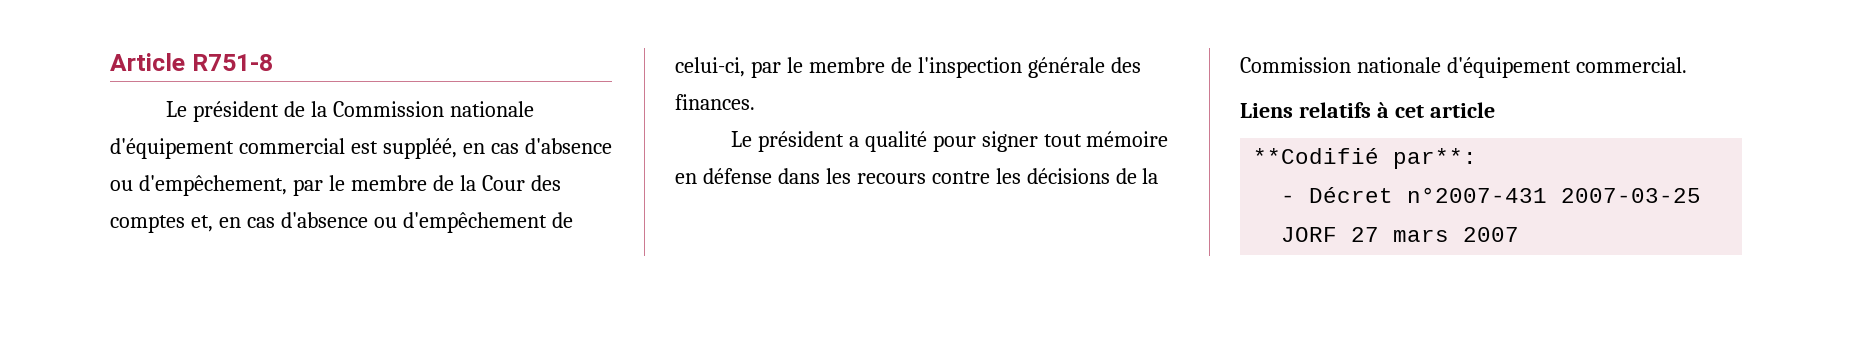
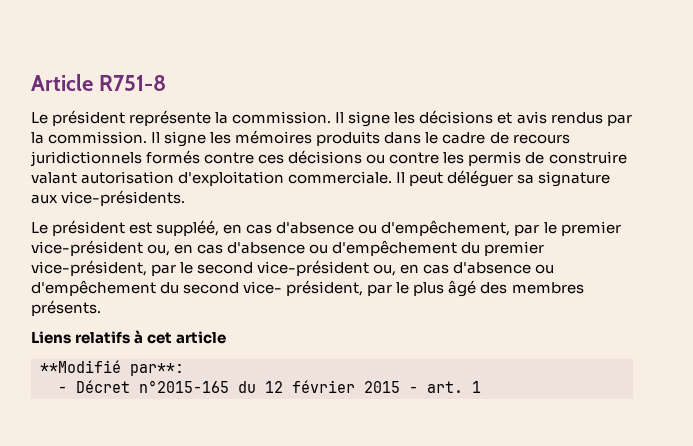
[283,101,534,117] [110,138,345,159] de la Commission nationale d'équipement commercial -> [129,110,632,127] [31,130,570,147] [30,150,627,167] [31,170,611,187] [31,190,186,206] [31,220,126,236] représente la commission. Il signe les décisions et avis rendus par la commission. Il signe les mémoires produits dans le cadre de recours juridictionnels formés contre ces décisions ou contre les permis de construire valant autorisation d'exploitation commerciale. Il peut déléguer sa signature aux vice-présidents. // Le président
[350,175,561,191] [110,212,573,233] [675,57,1141,78] [675,94,755,110] [730,131,1169,152] [675,168,1159,184] [1240,57,1687,78] membre de la Cour des comptes et, en cas d'absence ou d'empêchement de celui-ci, par le membre de l'inspection générale des finances. // Le président a qualité pour signer tout mémoire en défense dans les recours contre les décisions de la Commission nationale d'équipement commercial. -> [560,221,621,236] [31,240,545,256] [31,260,555,276] [31,280,584,297] [31,300,101,316] premier vice-président ou, en cas d'absence ou d'empêchement du premier vice-président, par le second vice-président ou, en cas d'absence ou d'empêchement du second vice- président, par le plus âgé des membres présents.
[1253,148,1380,164] **Codifié -> [40,360,121,373] **Modifié
[1407,187,1702,203] [1281,227,1520,242] n°2007-431 2007-03-25 JORF 27 mars 2007 -> [139,380,481,393] n°2015-165 du 12 février 2015 - art. 1

